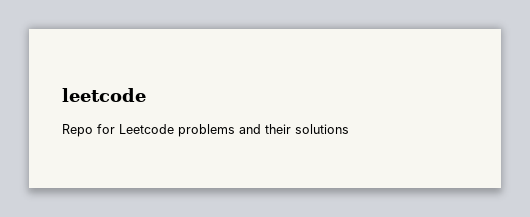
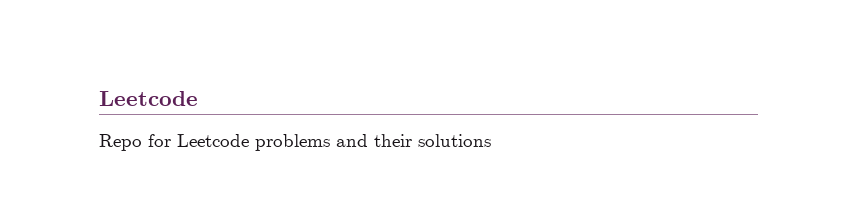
[62,88,146,102] leetcode -> [99,91,198,106] Leetcode

